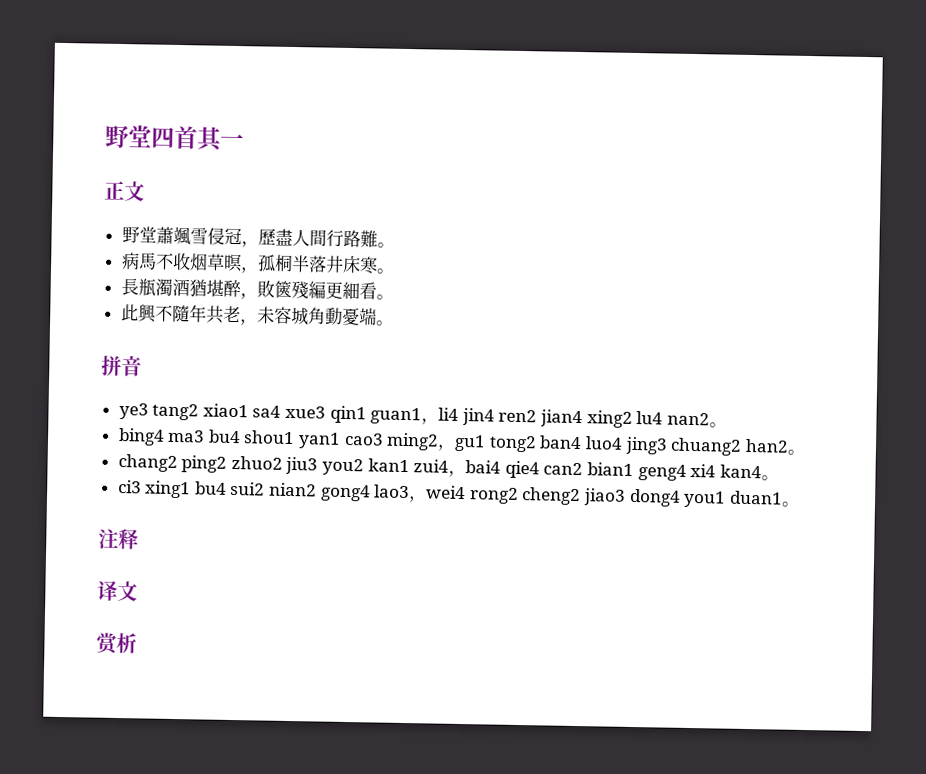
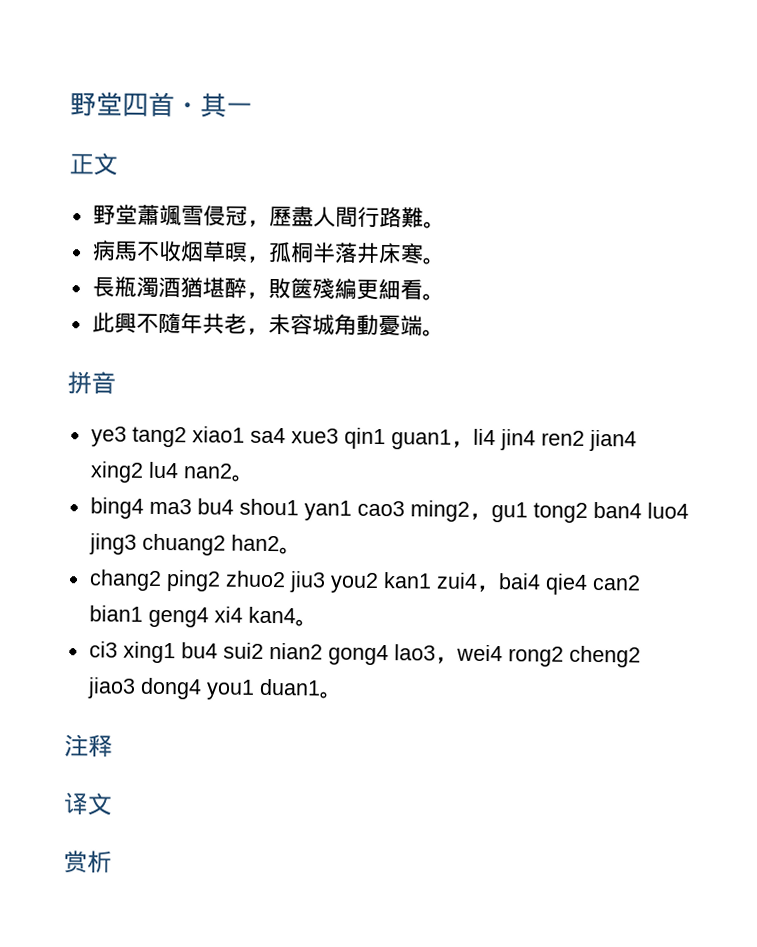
(198, 137) none -> [174,102,201,115] ・

